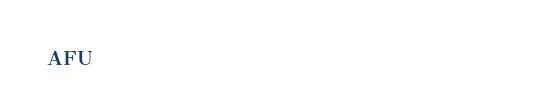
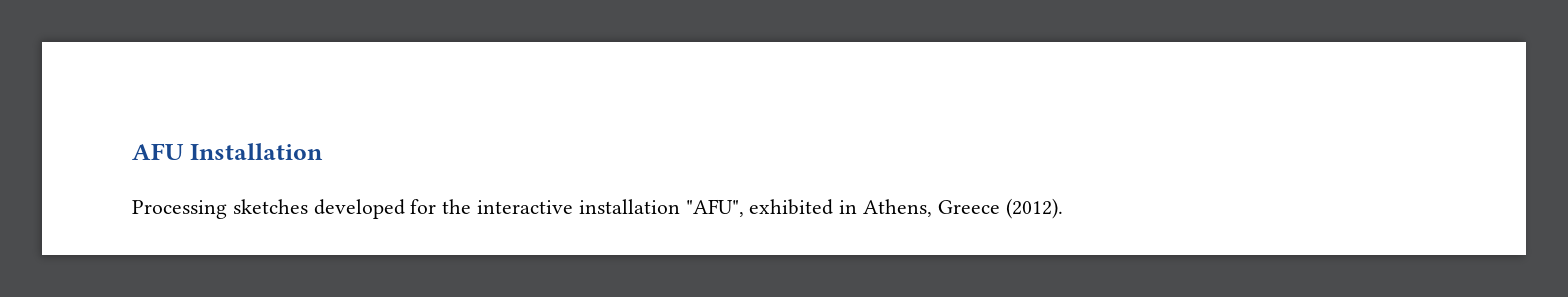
(93, 58) none -> [189,143,323,160] [132,198,1063,219] Installation // Processing sketches developed for the interactive installation "AFU", exhibited in Athens, Greece (2012).

